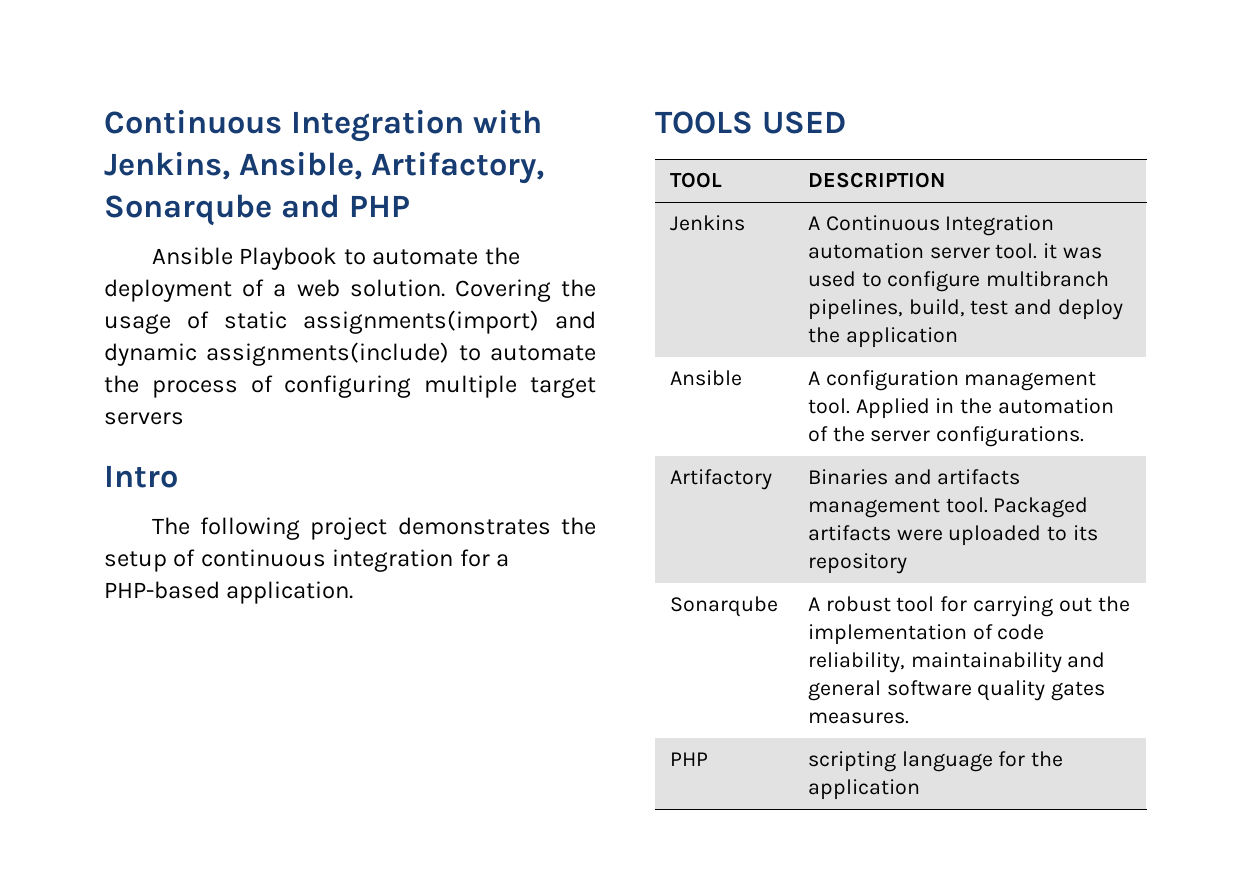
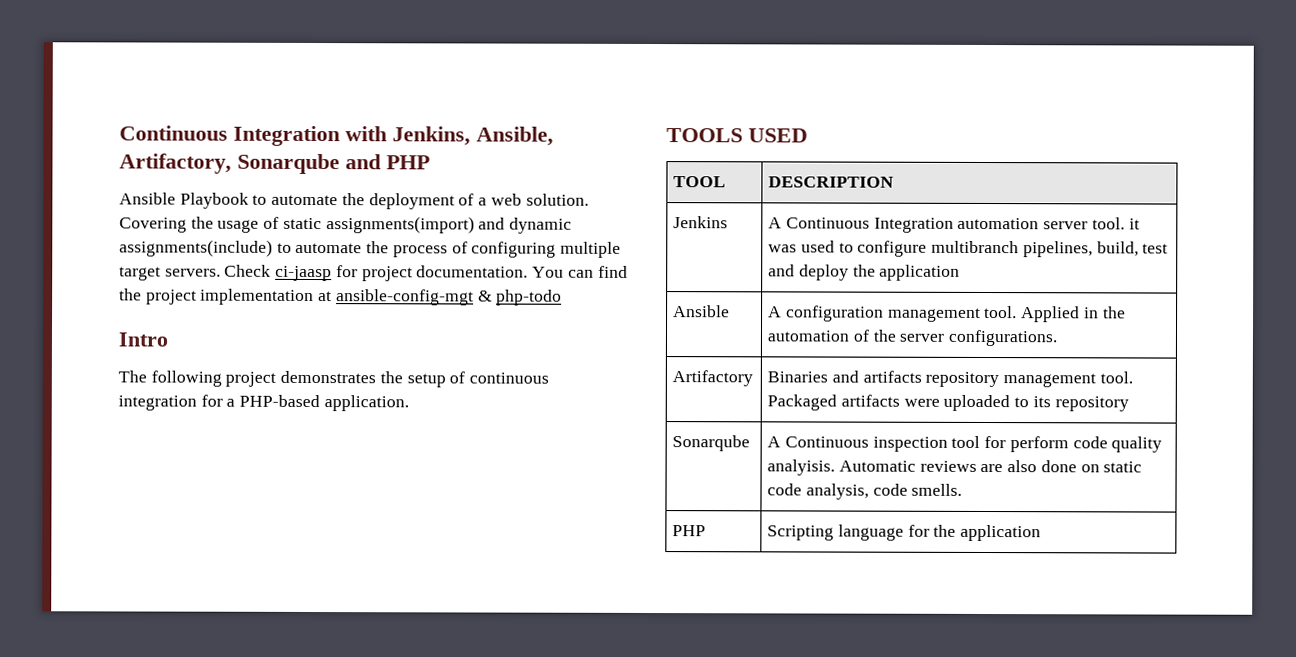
[104,412,184,425] servers -> [164,264,628,282] [119,288,563,306] servers. Check ci-jaasp for project documentation. You can find the project implementation at ansible-config-mgt & php-todo
(1021, 477) none -> [925,371,1000,388] repository
[825,596,1130,617] [807,624,1045,645] [807,652,1106,673] [807,680,1106,701] [807,712,909,724] robust tool for carrying out the implementation of code reliability, maintainability and general software quality gates measures. -> [784,435,1163,453] [767,459,1143,476] [767,483,963,500] Continuous inspection tool for perform code quality analyisis. Automatic reviews are also done on static code analysis, code smells.
[807,751,896,772] scripting -> [767,525,835,541] Scripting

